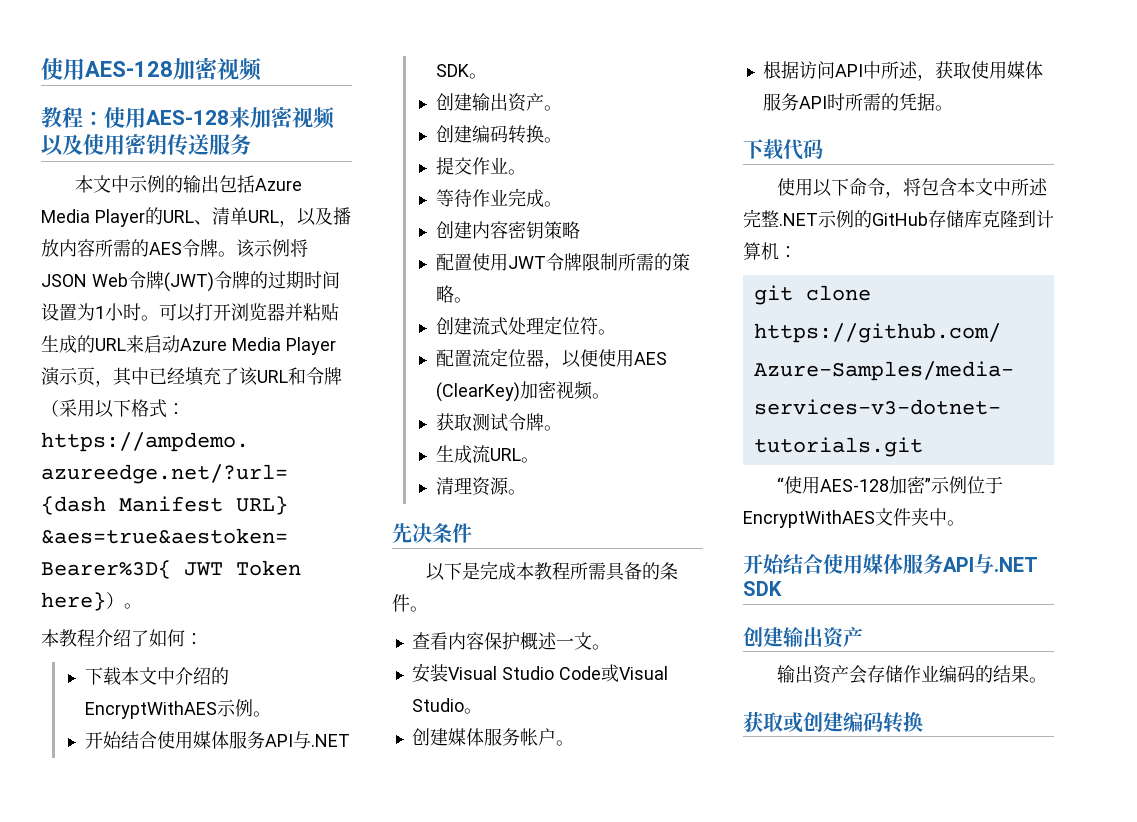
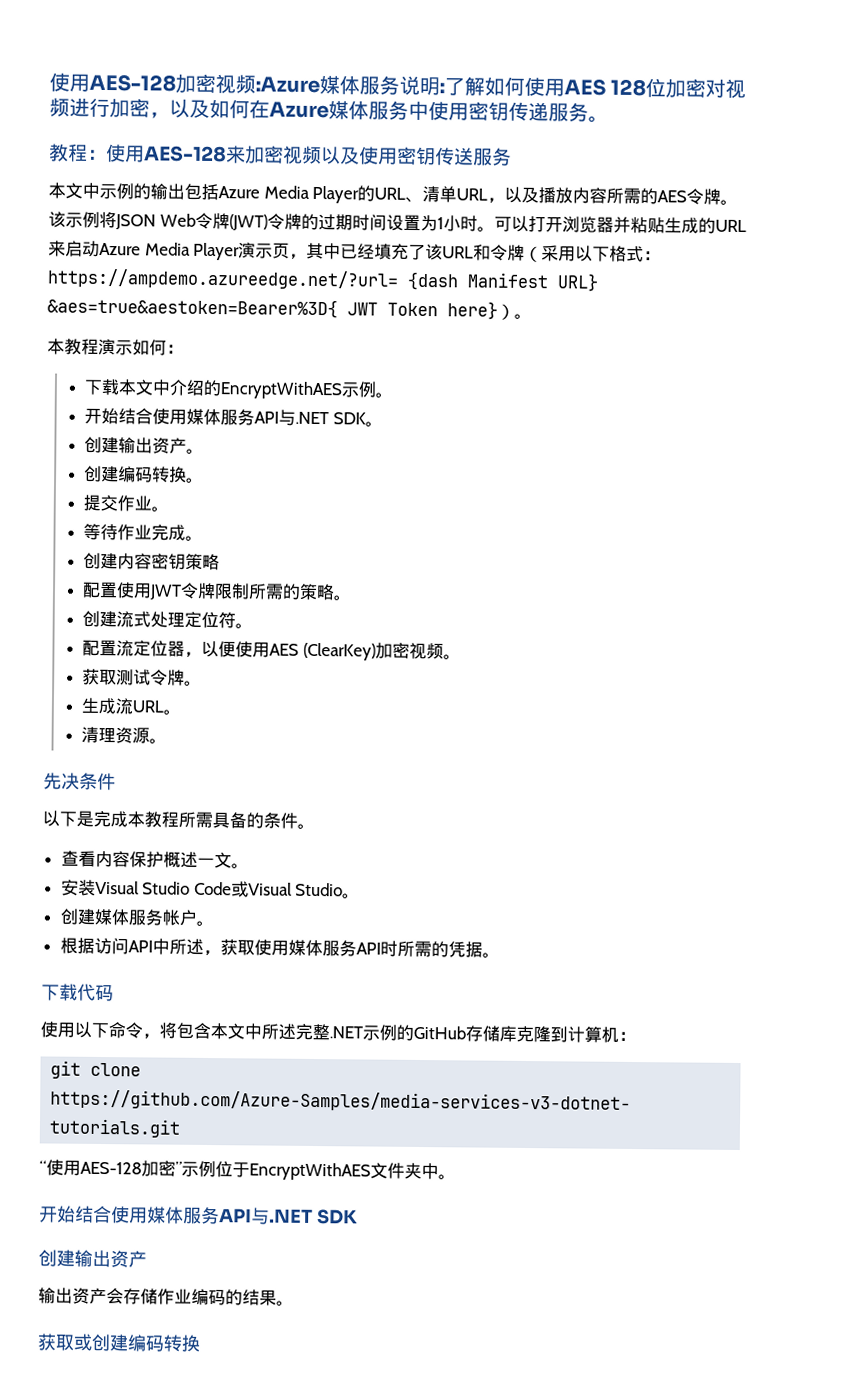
(262, 69) none -> [255,75,747,100] [49,97,609,123] :Azure媒体服务说明:了解如何使用AES 128位加密对视频进行加密，以及如何在Azure媒体服务中使用密钥传递服务。
[95,629,149,647] 介绍了 -> [98,338,133,356] 演示

